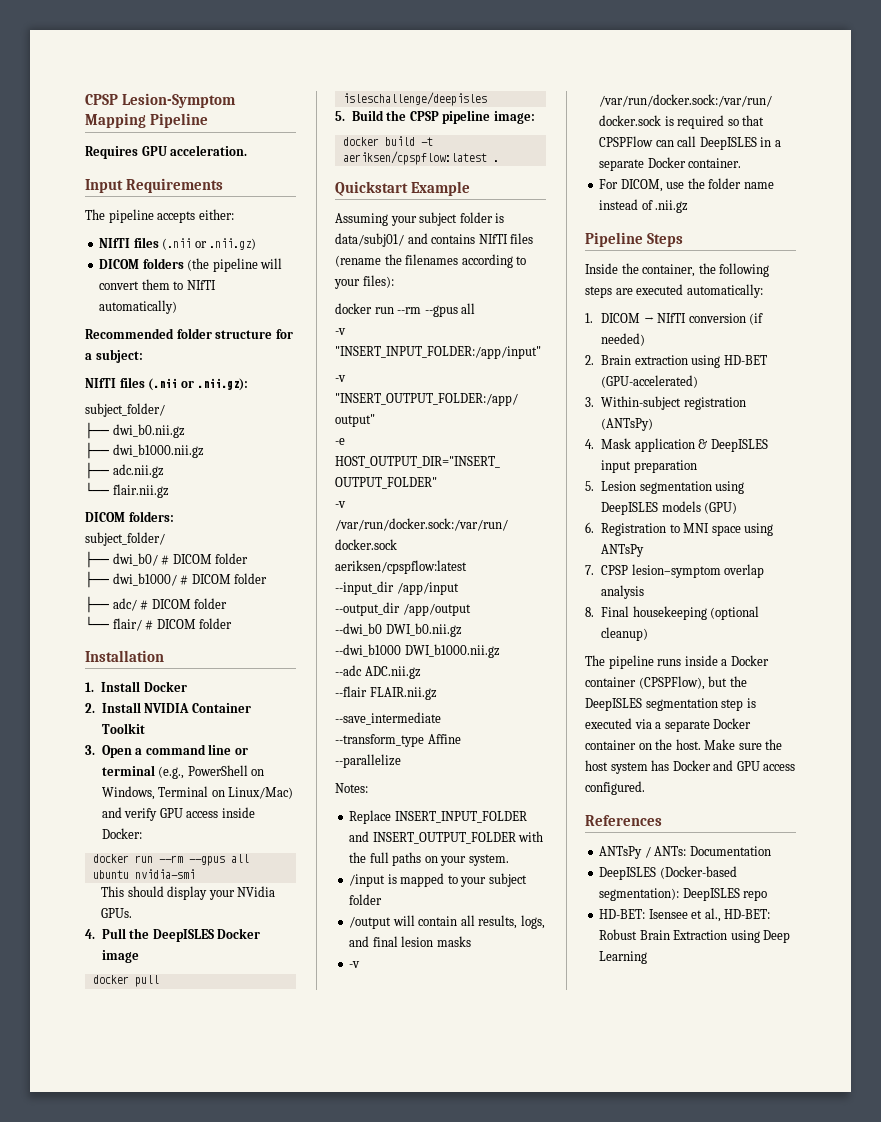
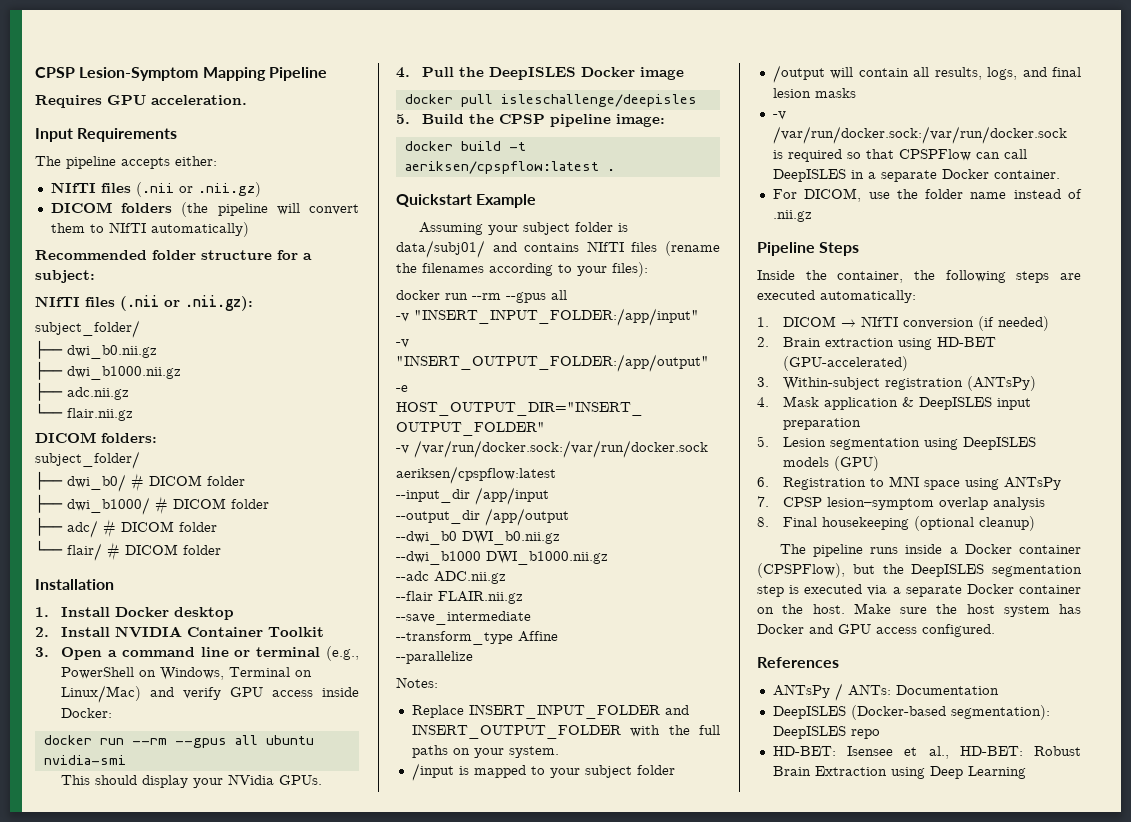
(187, 686) none -> [174,607,235,620] desktop

